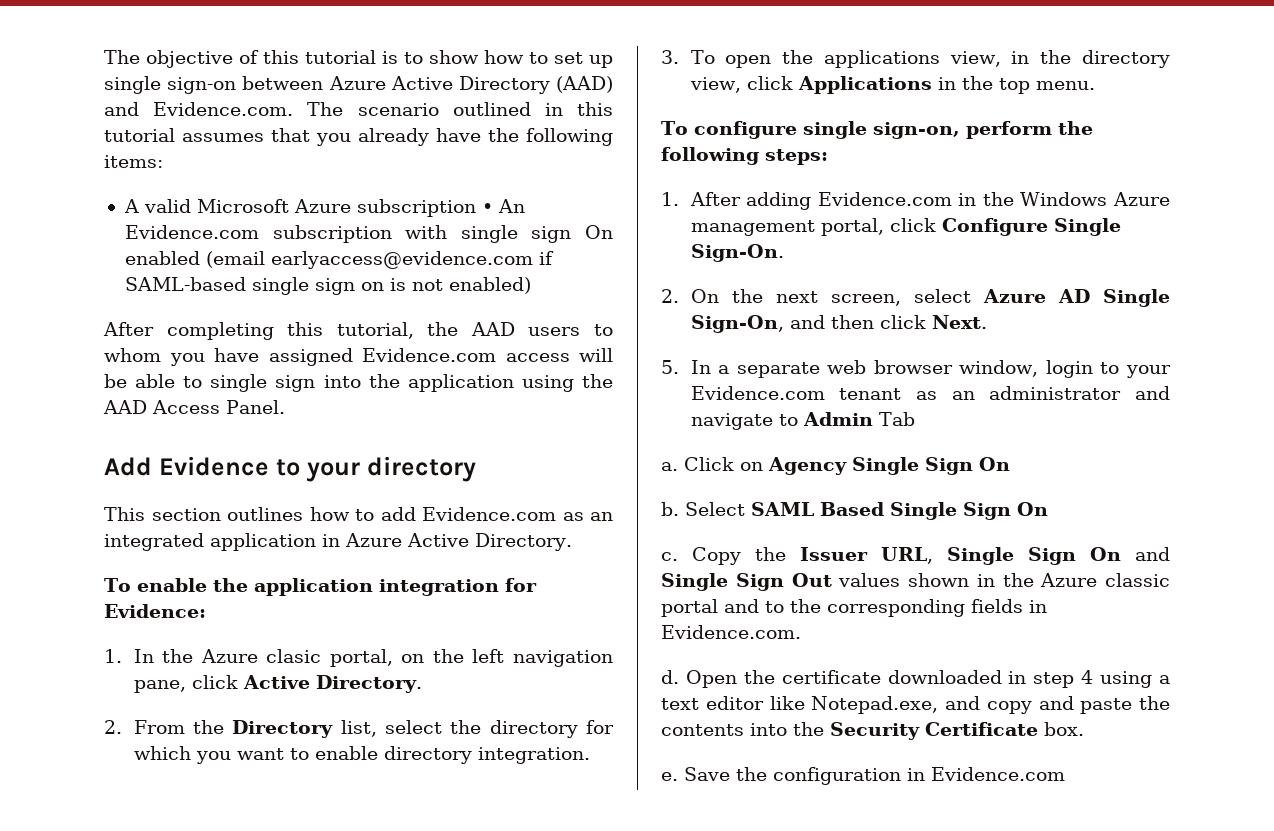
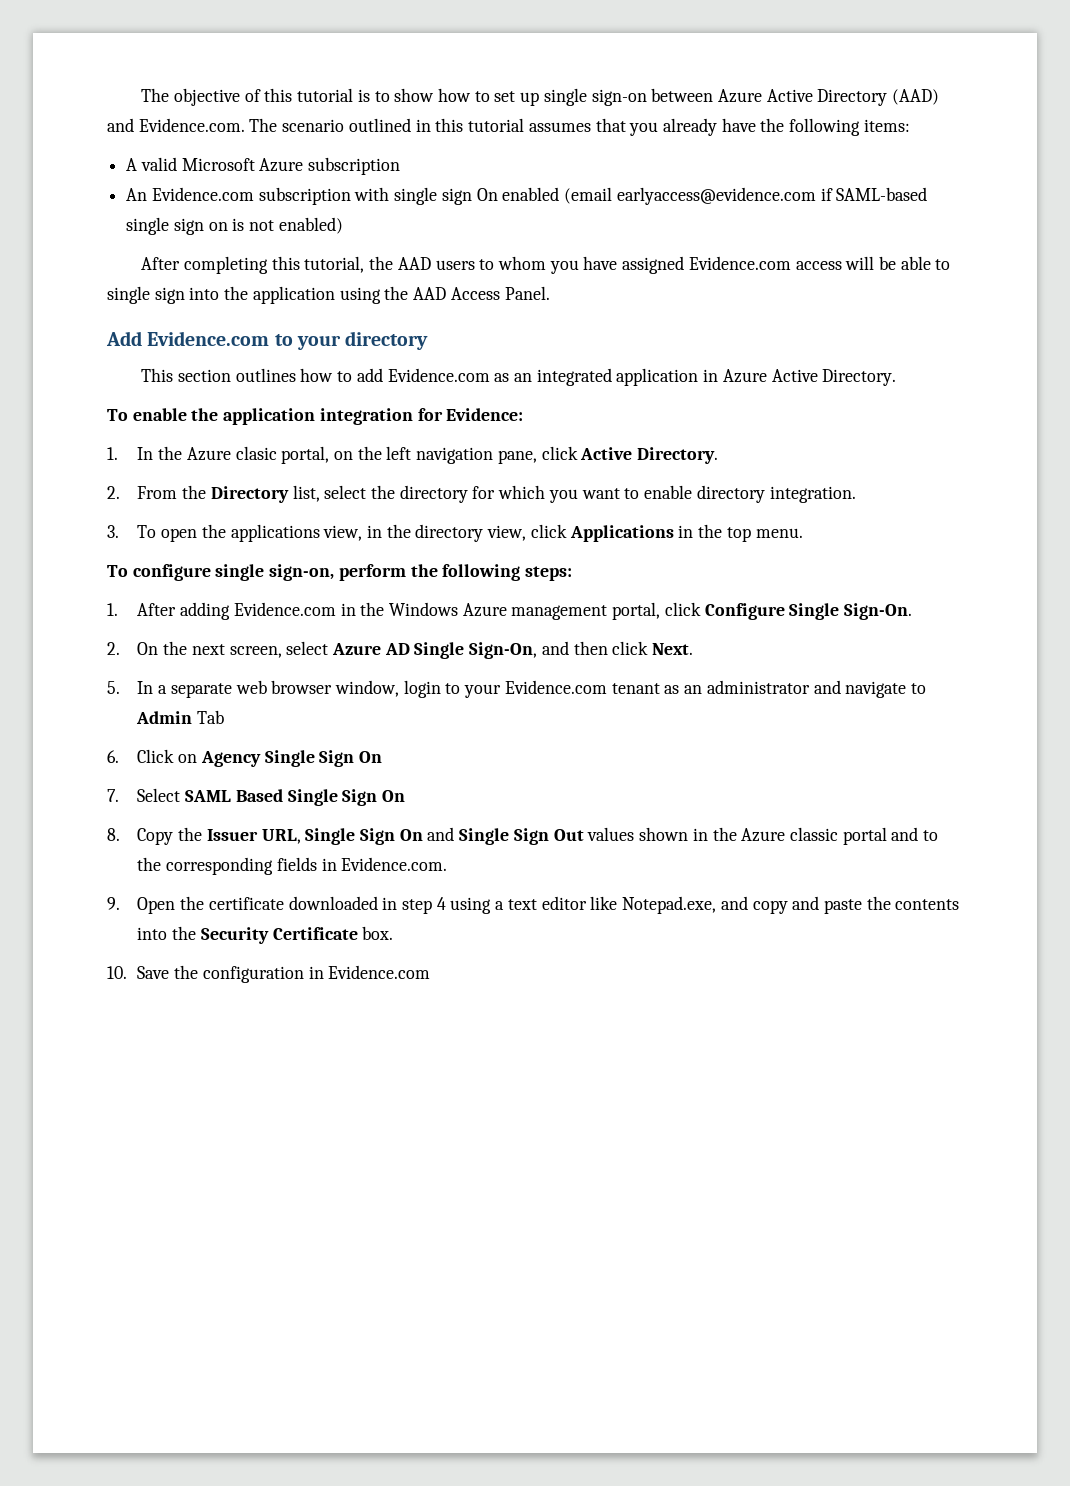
[481,203,493,213] • -> (401, 166) //
[158,456,269,476] Evidence -> [147,331,270,346] Evidence.com
[661,462,678,471] a. -> [107,750,119,763] 6.
[661,502,679,516] b. -> [107,789,119,802] 7.
[661,552,678,561] c. -> [107,828,120,841] 8.
[661,670,679,684] d. -> [107,897,120,910] 9.
[661,772,678,781] e. -> [107,966,127,979] 10.

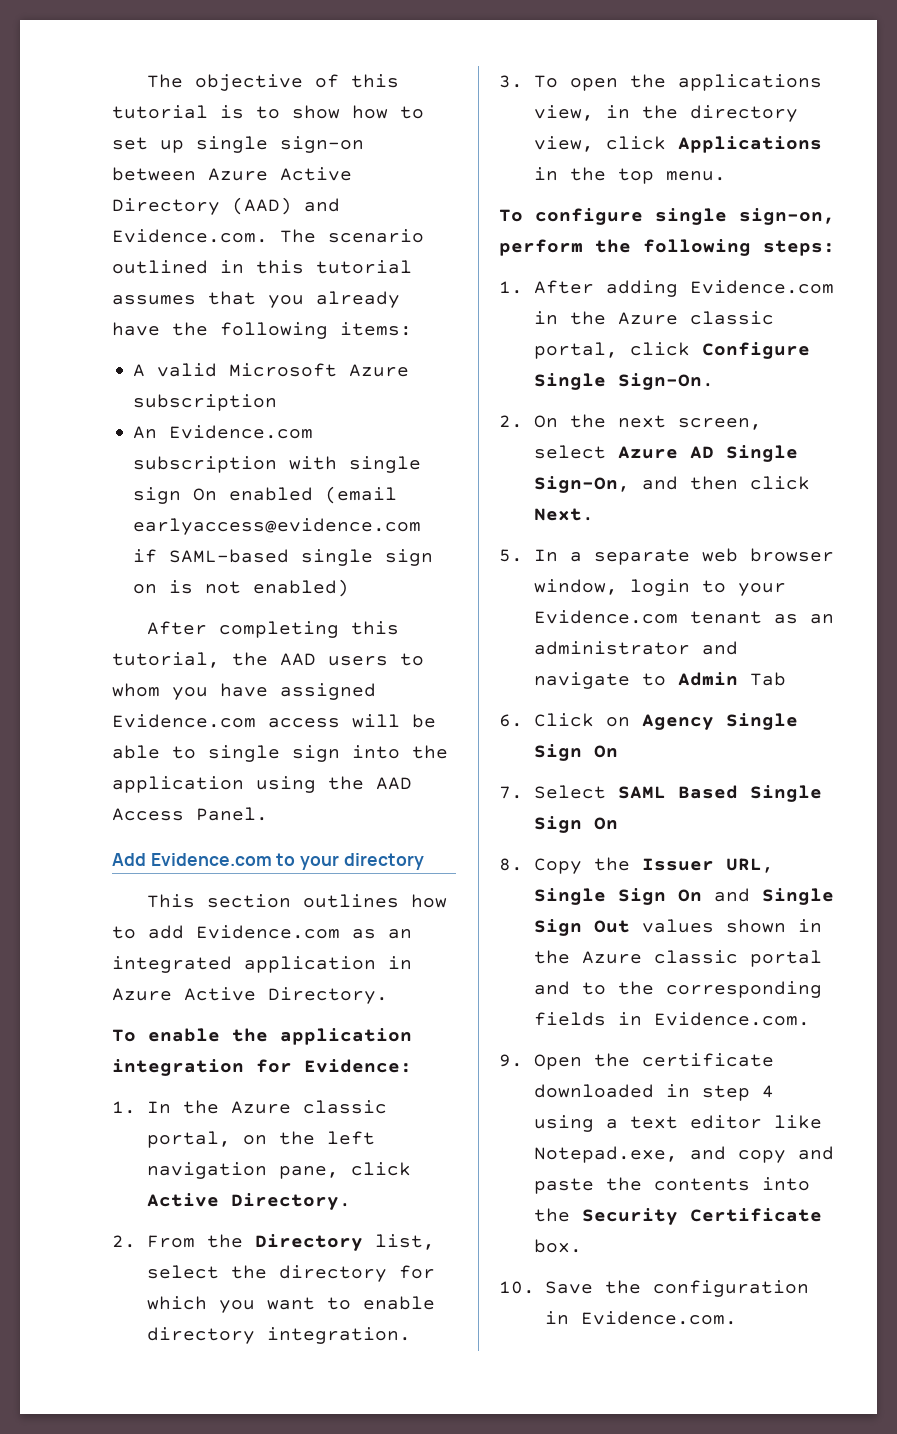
[235,446,277,460] clasic -> [302,1100,387,1114] classic
[389,602,608,620] Windows Azure management -> [617,311,774,325] Azure classic
[328,965,431,979] Evidence.com -> [580,1311,737,1325] Evidence.com.

